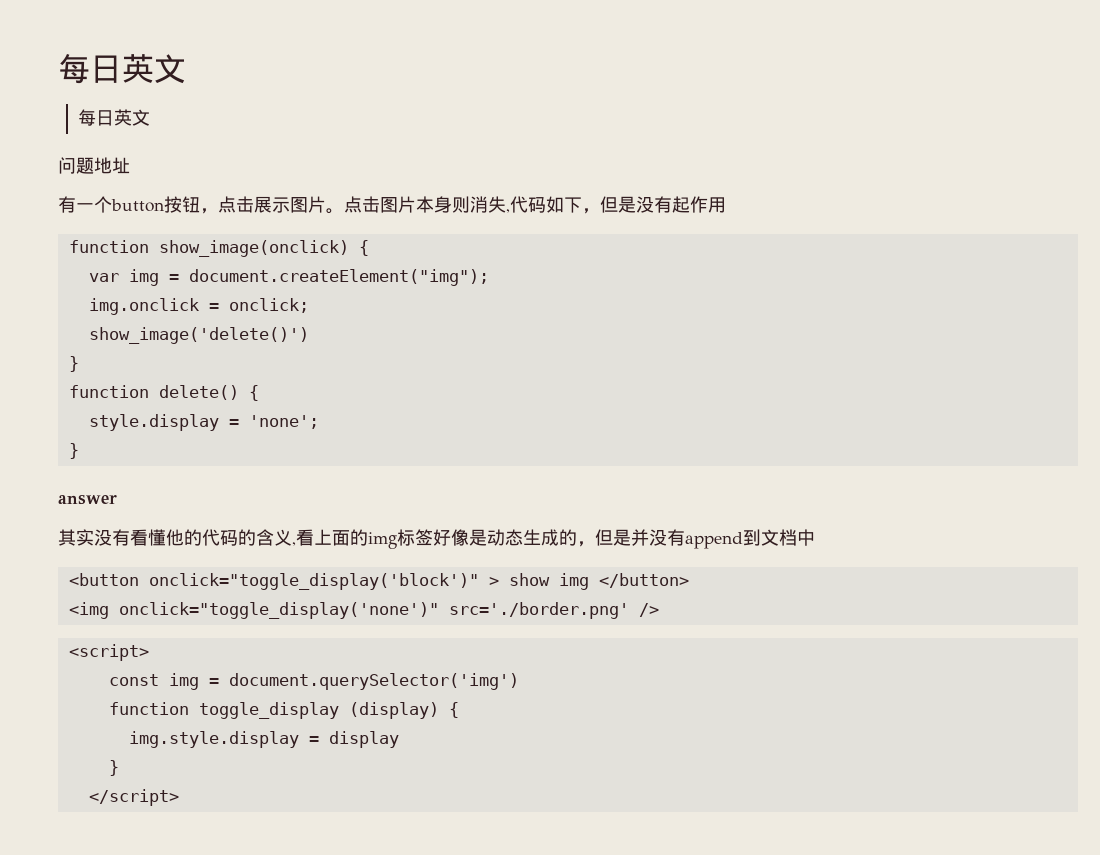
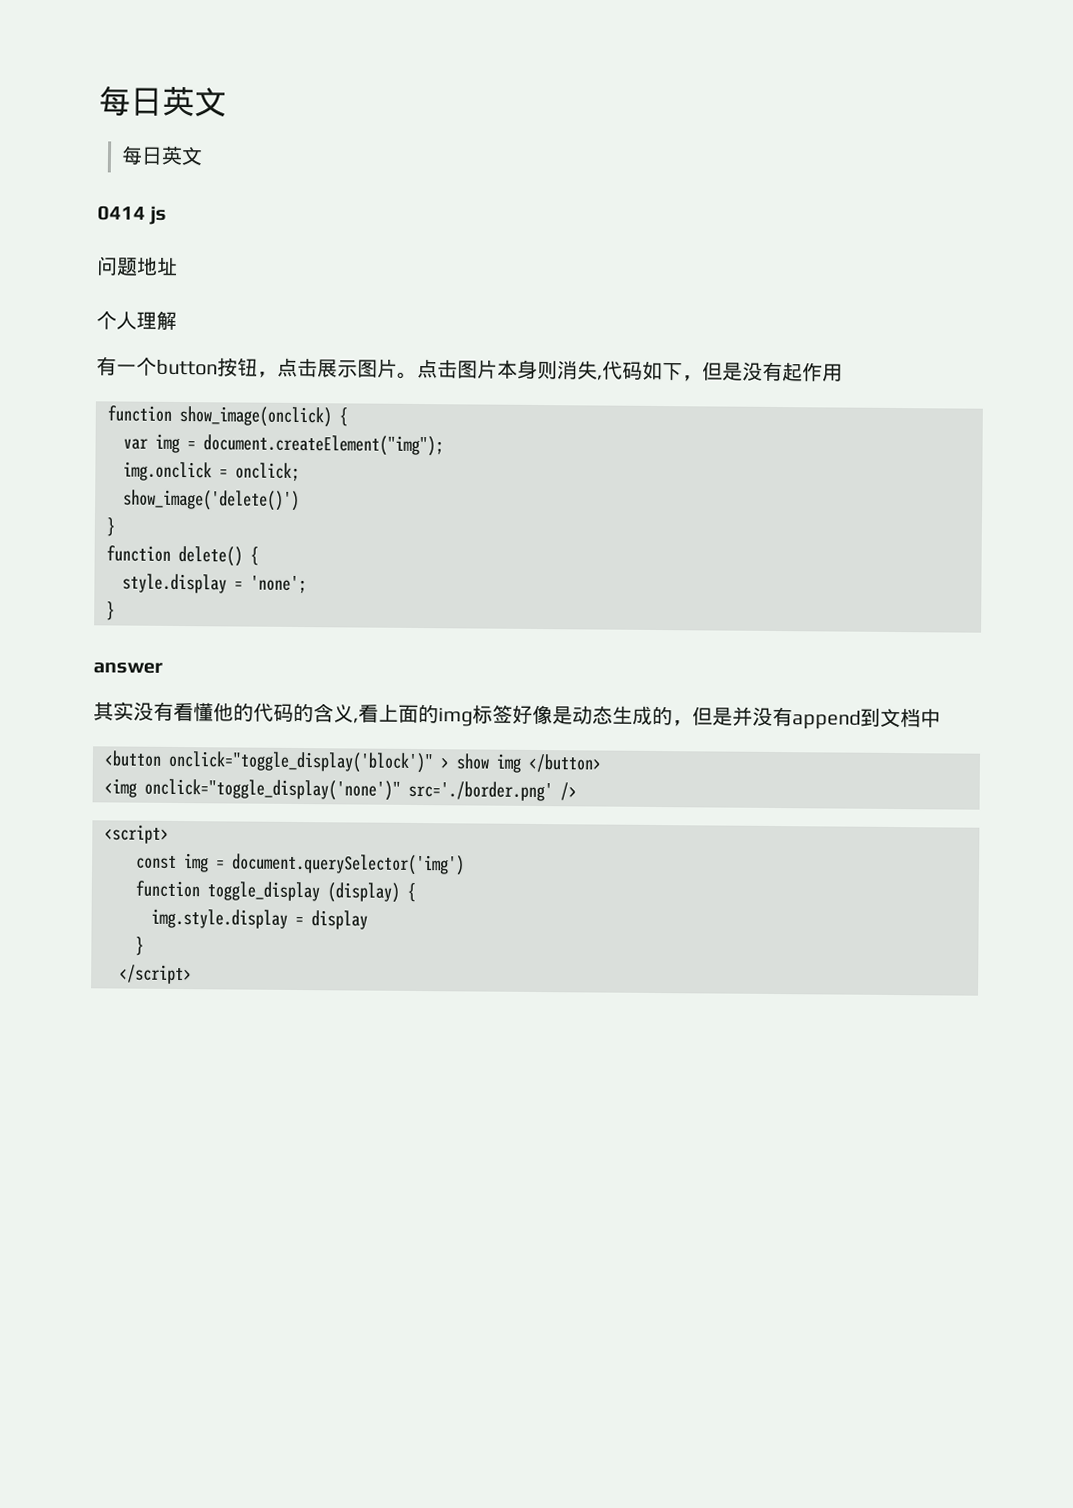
(151, 117) none -> [97,205,168,225] // 0414 js
(130, 165) none -> [96,310,177,330] // 个人理解

